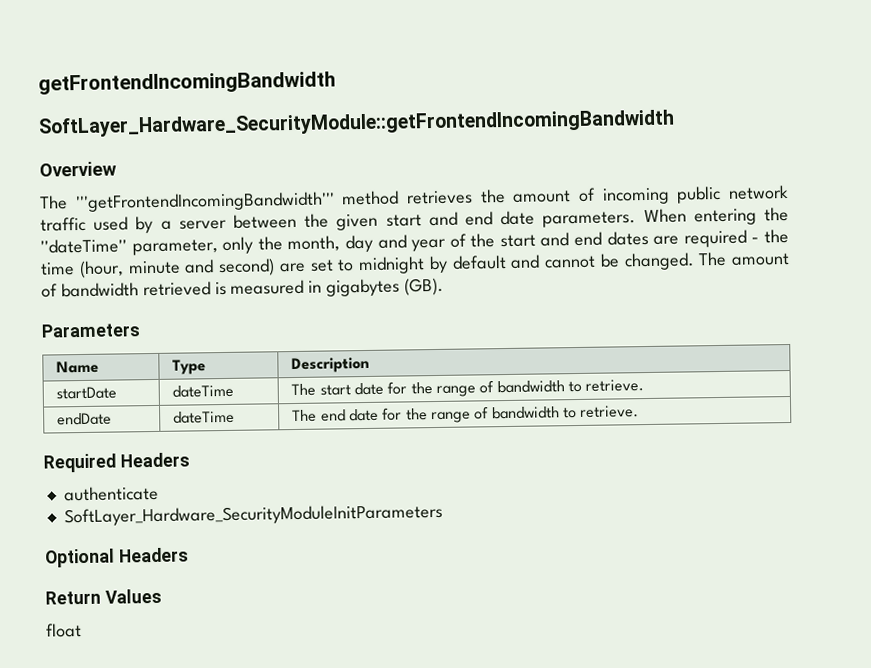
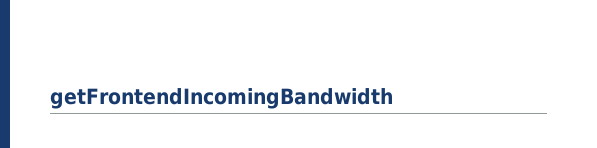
[38,109,675,138] [39,161,117,177] [40,185,789,213] [40,207,789,234] [40,228,789,256] [40,251,790,279] [41,277,445,298] [41,323,141,338] [56,360,100,374] [172,359,207,375] [291,356,371,374] [56,386,118,400] [172,384,235,398] [291,379,645,398] [57,412,113,426] [173,410,236,424] [292,405,640,424] [43,452,190,473] [63,485,159,502] [63,503,443,527] [45,547,189,568] [45,588,162,605] [46,623,82,638] // SoftLayer_Hardware_SecurityModule::getFrontendIncomingBandwidth // Overview // The '''getFrontendIncomingBandwidth''' method retrieves the amount of incoming public network traffic used by a server between the given start and end date parameters. When entering the ''dateTime'' parameter, only the month, day and year of the start and end dates are required - the time (hour, minute and second) are set to midnight by default and cannot be changed. The amount of bandwidth retrieved is measured in gigabytes (GB). // Parameters // Name | Type | Description // startDate | dateTime | The start date for the range of bandwidth to retrieve. // endDate | dateTime | The end date for the range of bandwidth to retrieve. // Required Headers // authenticate // SoftLayer_Hardware_SecurityModuleInitParameters // Optional Headers // Return Values // float -> (393, 98) none

